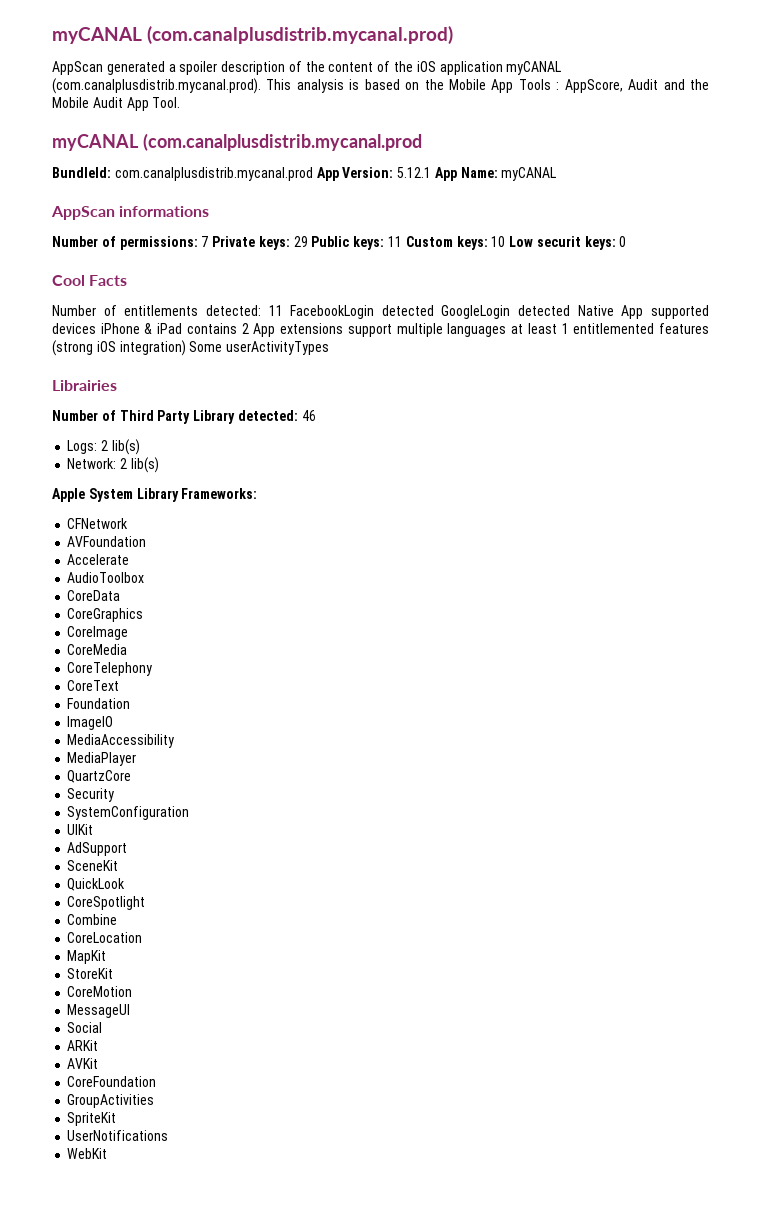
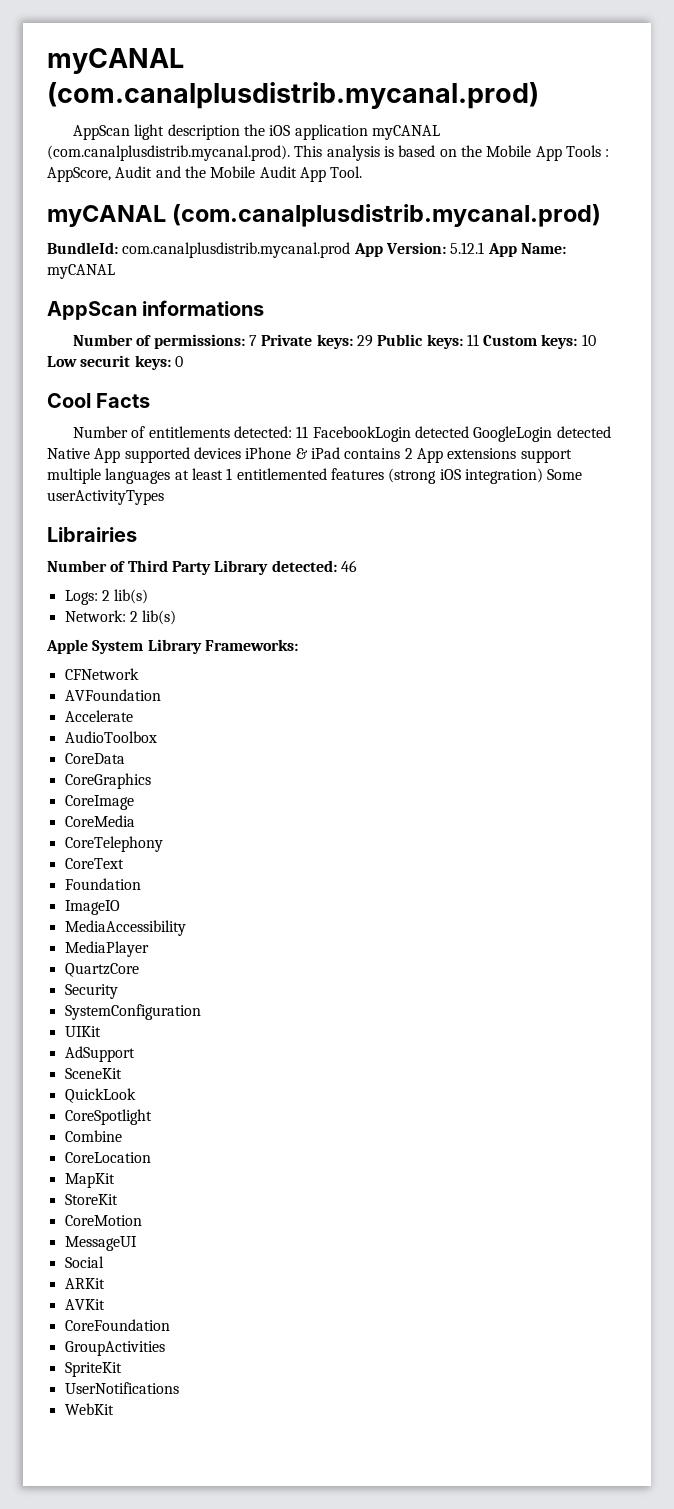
[106,61,391,75] generated a spoiler description of the content of -> [134,124,240,140] light description
[142,133,422,151] (com.canalplusdistrib.mycanal.prod -> [172,204,602,227] (com.canalplusdistrib.mycanal.prod)

